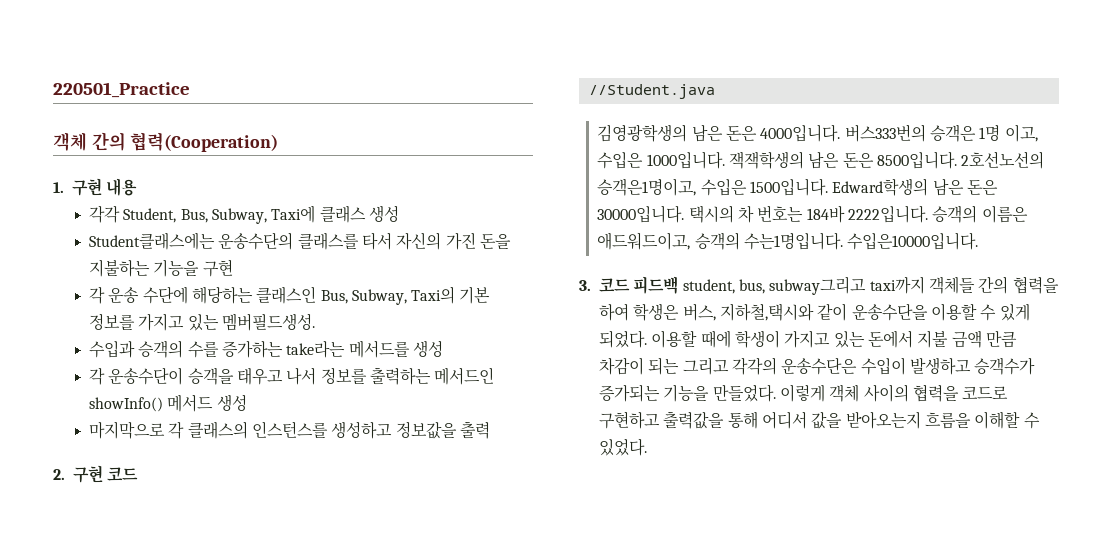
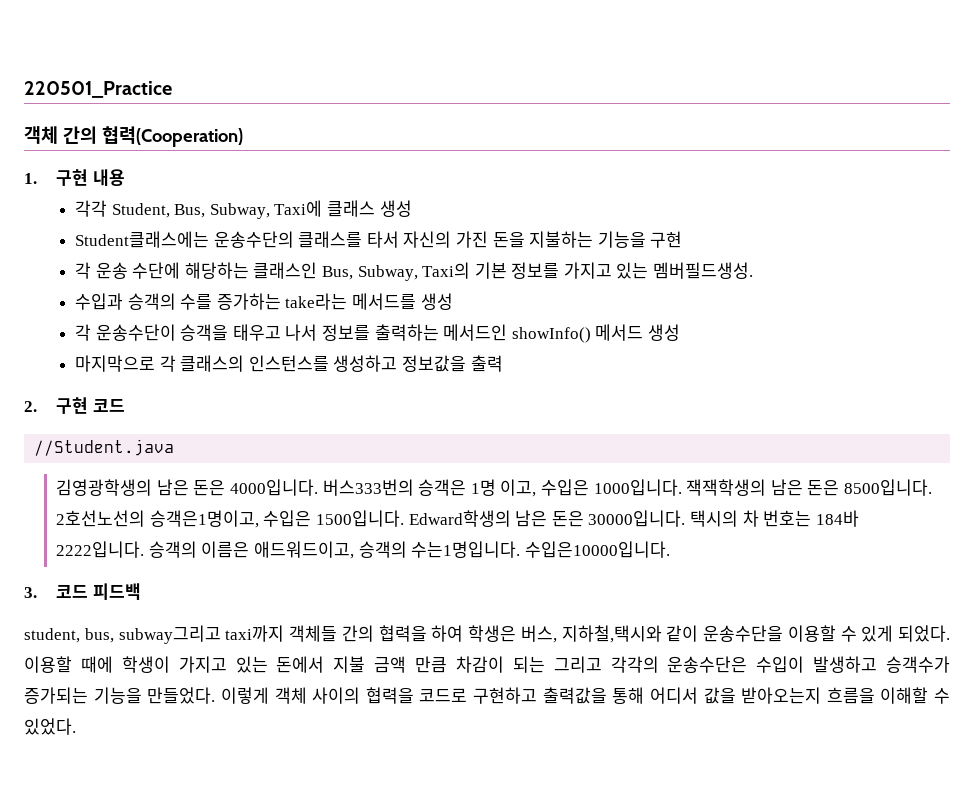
(679, 285) none -> (141, 591) //

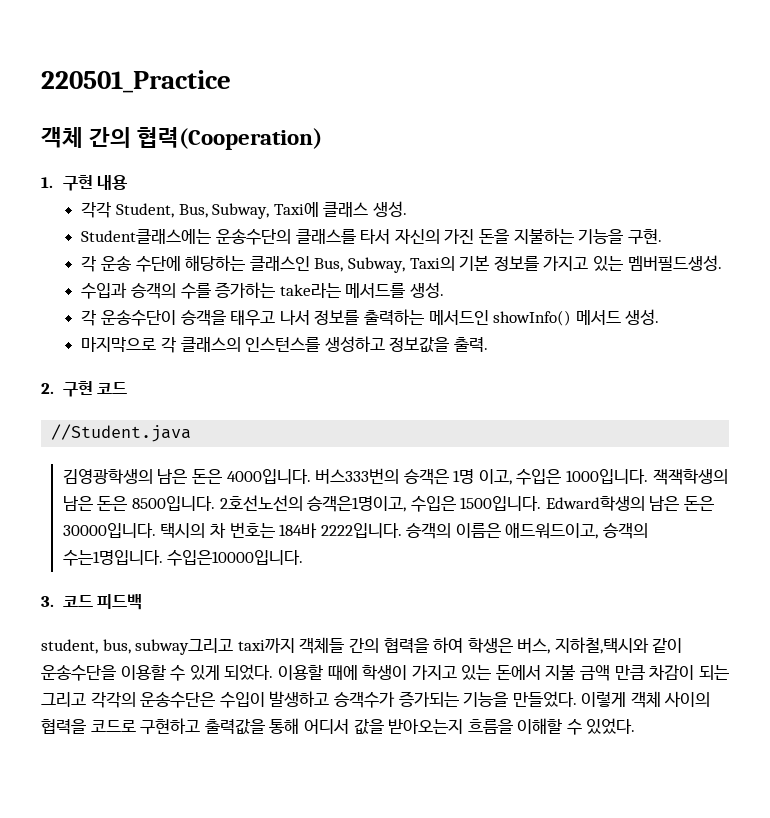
[379,200,412,217] 생성 -> [372,201,407,217] 생성.
[650,231,683,248] 구현 -> [627,229,662,244] 구현.
[420,293,453,310] 생성 -> [409,282,444,298] 생성.
[647,324,680,341] 생성 -> [625,309,660,325] 생성.
[470,355,503,372] 출력 -> [453,337,488,352] 출력.

